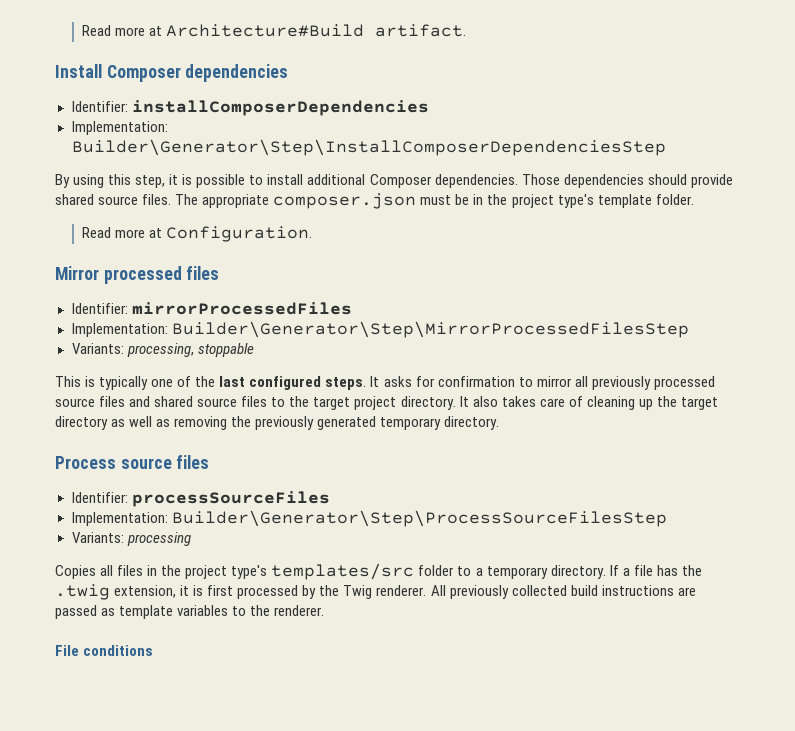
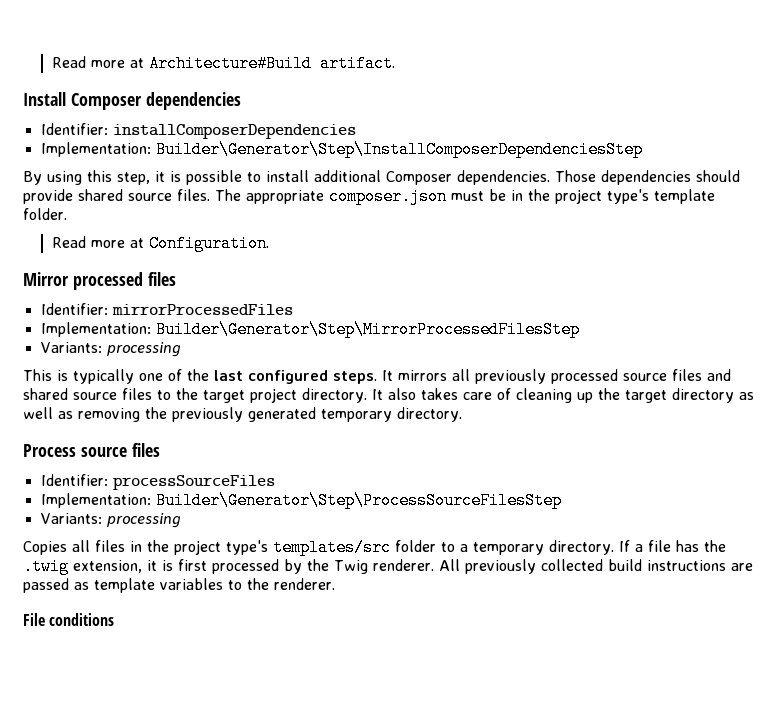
[126,343,254,357] processing, stoppable -> [106,342,181,357] processing
[383,376,572,387] asks for confirmation to mirror -> [398,370,447,381] mirrors

